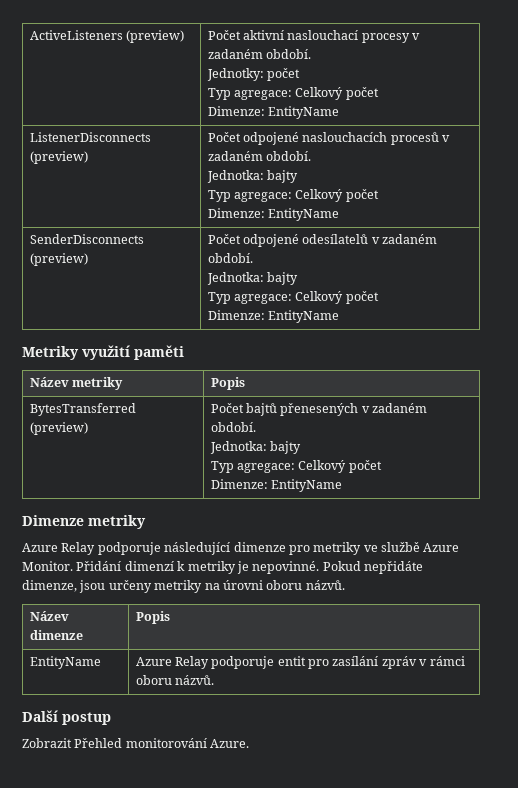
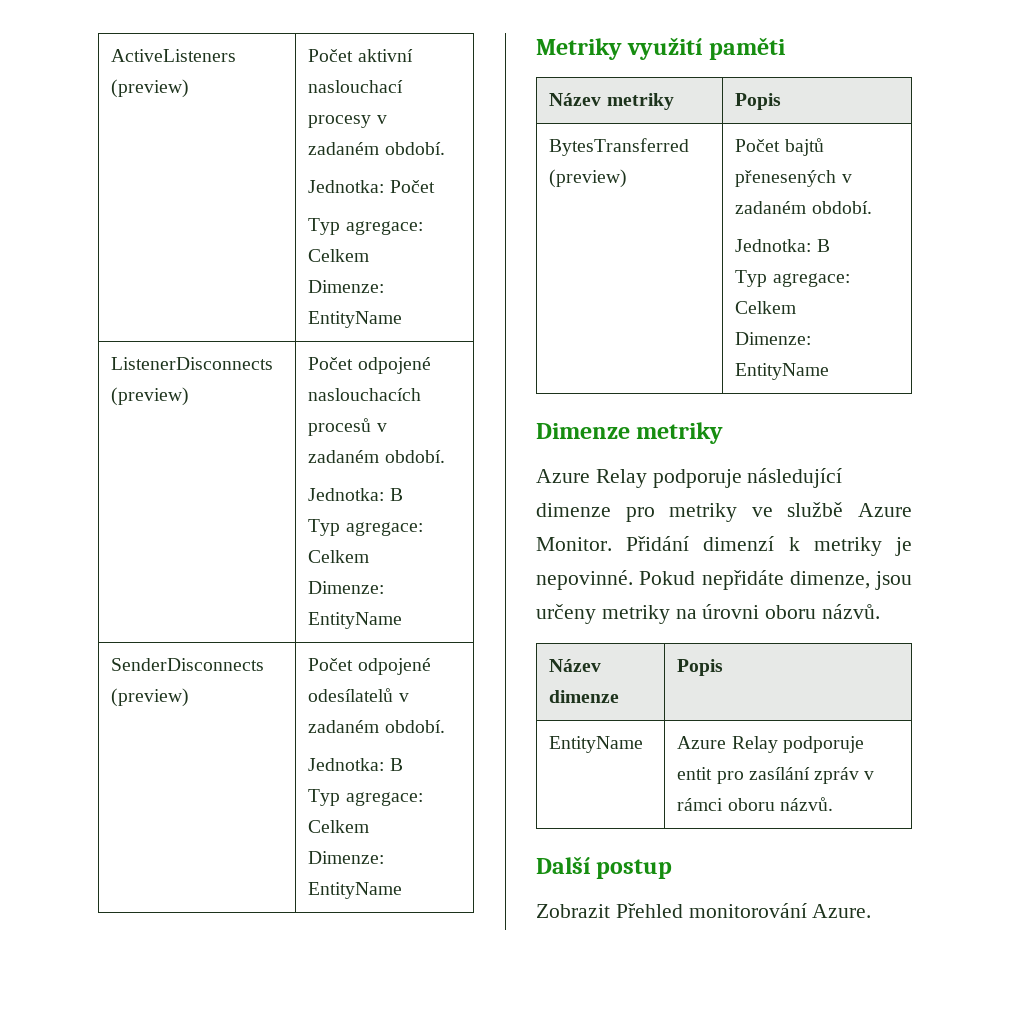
[206,68,300,81] [207,87,379,100] Jednotky: počet // Typ agregace: Celkový počet -> [308,180,435,193] [308,218,423,235] [308,249,370,262] Jednotka: Počet // Typ agregace: Celkem
[266,170,298,183] [207,189,379,202] bajty // Typ agregace: Celkový počet -> [389,488,403,501] [308,519,423,536] [308,550,370,563] B // Typ agregace: Celkem
[266,272,298,285] [207,291,379,304] bajty // Typ agregace: Celkový počet -> [389,758,403,771] [308,789,423,806] [308,820,370,833] B // Typ agregace: Celkem
[269,441,301,454] [210,460,382,473] bajty // Typ agregace: Celkový počet -> [816,239,830,252] [735,270,850,287] [735,301,797,314] B // Typ agregace: Celkem

